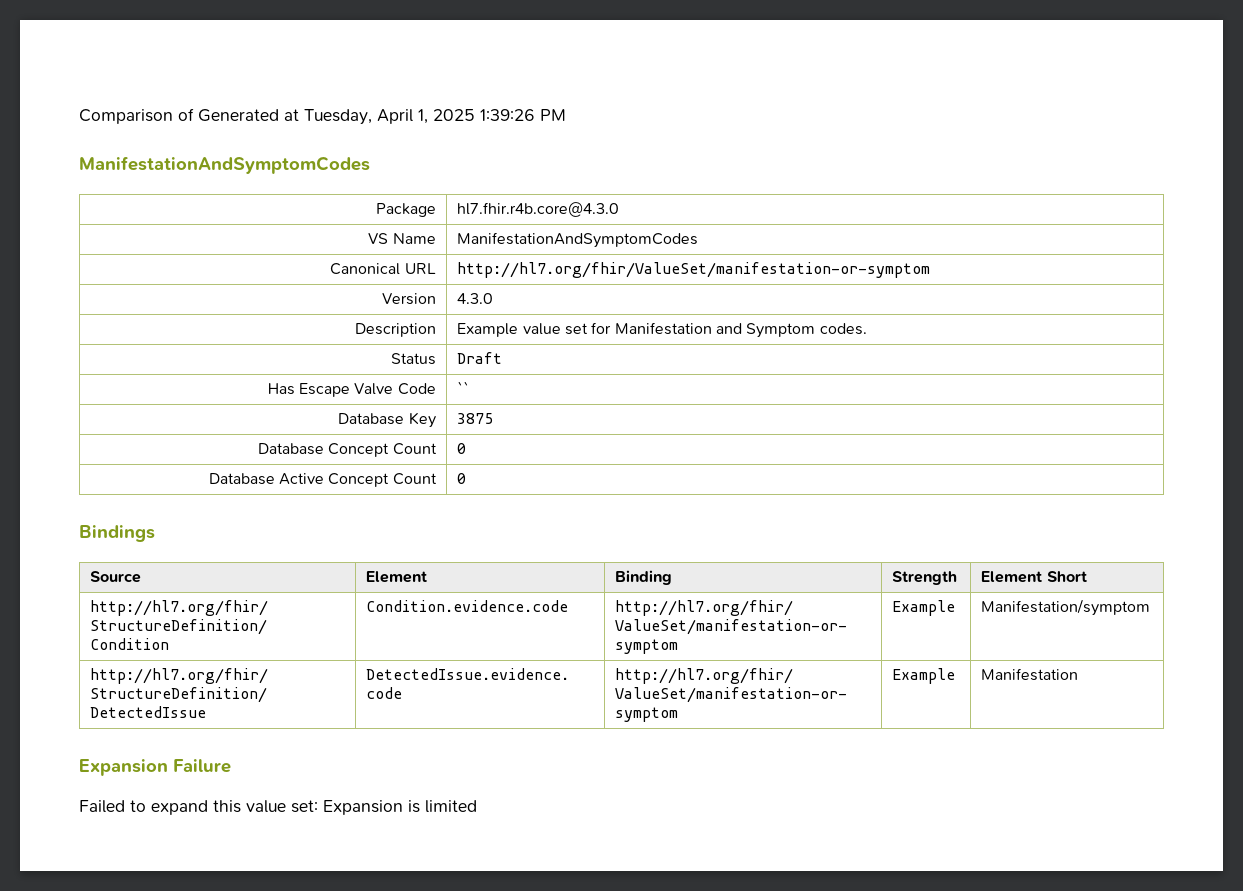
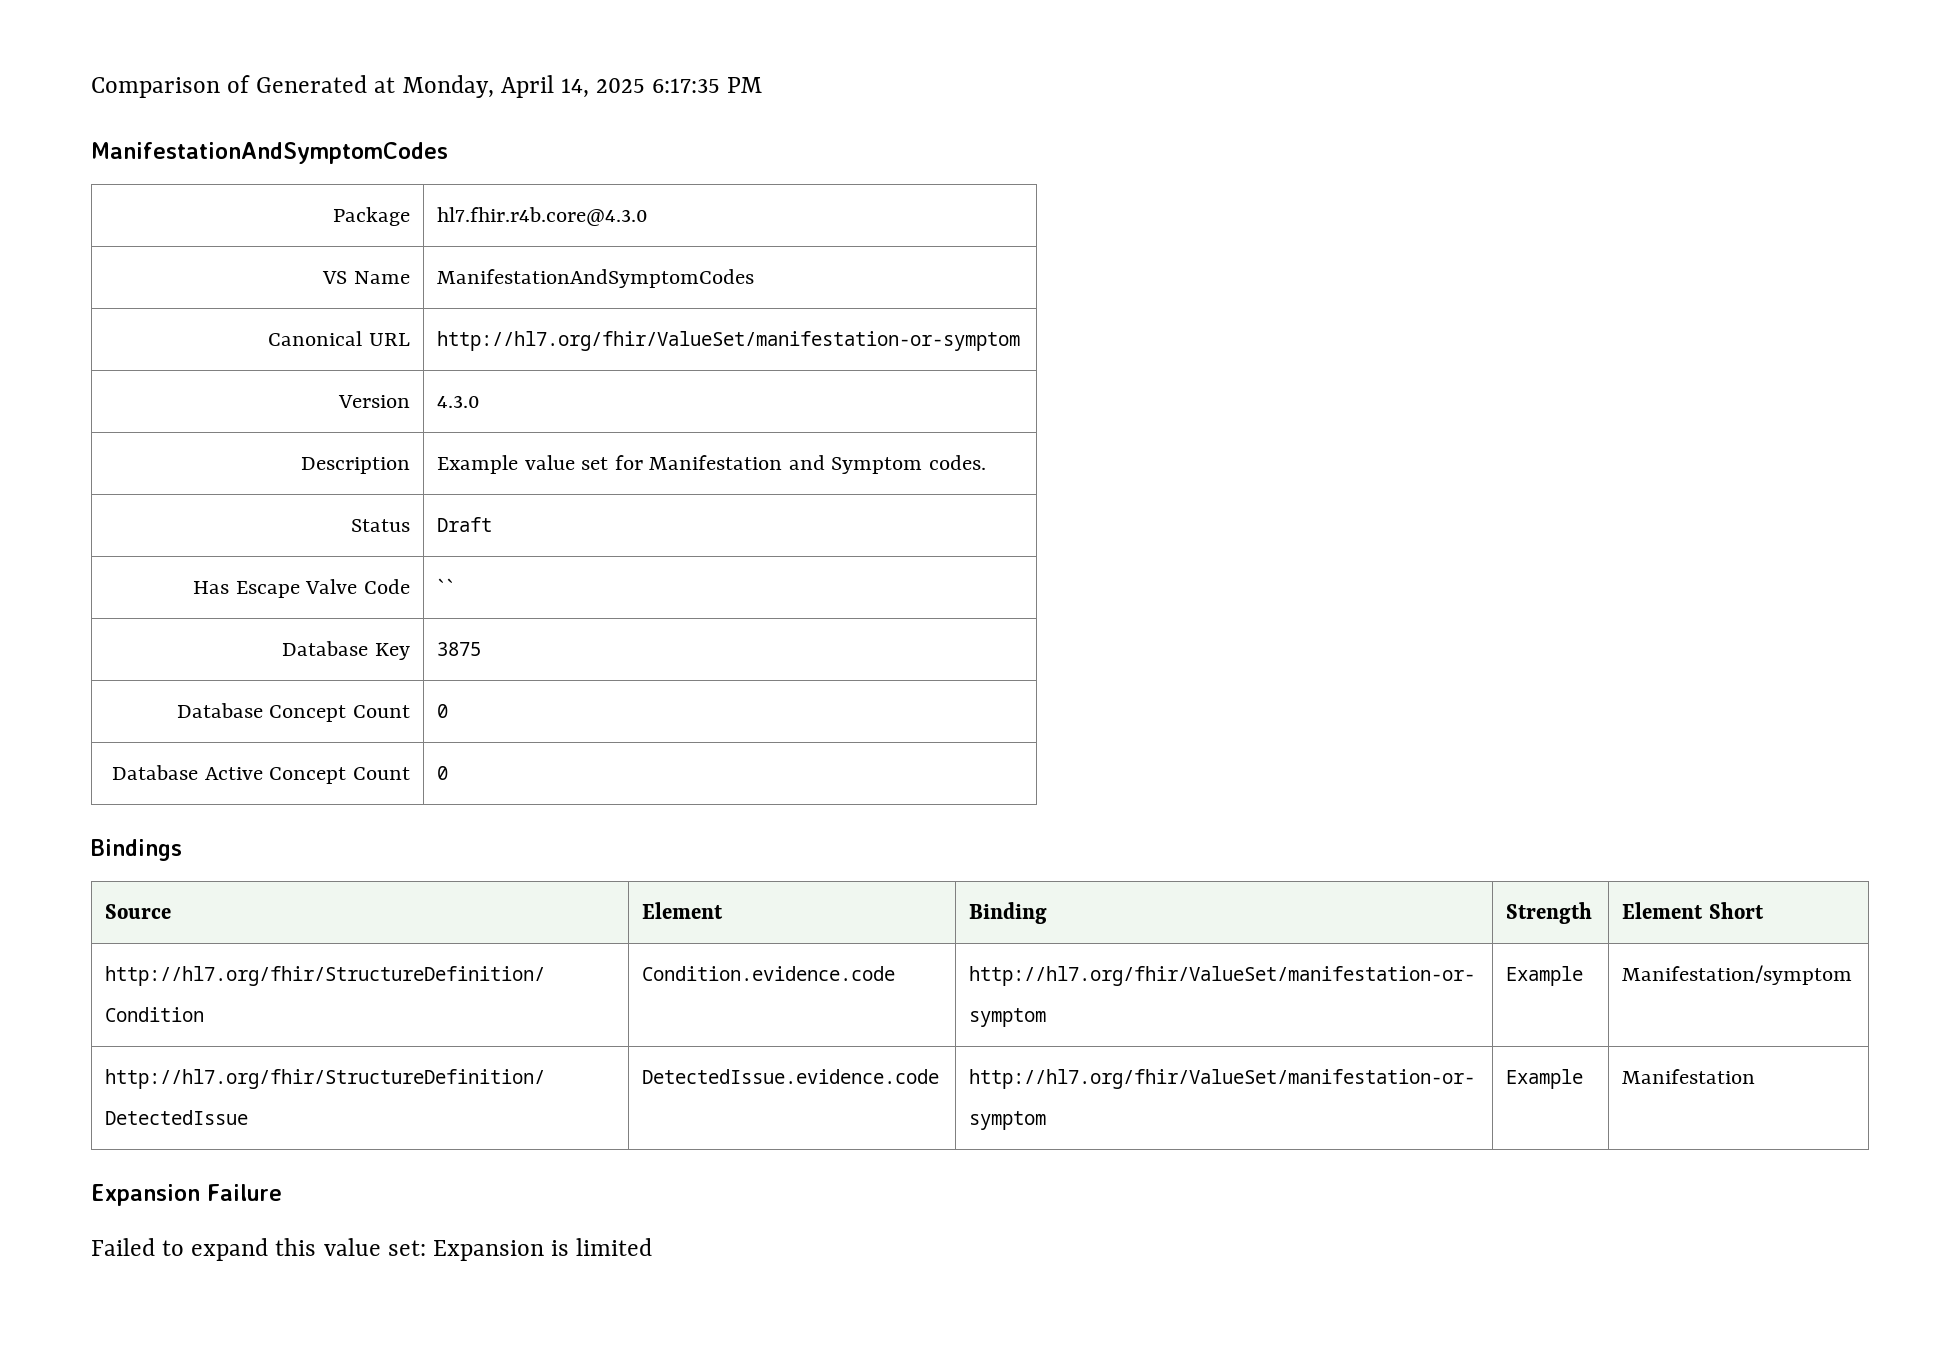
[304,109,535,125] Tuesday, April 1, 2025 1:39:26 -> [402,75,721,98] Monday, April 14, 2025 6:17:35

